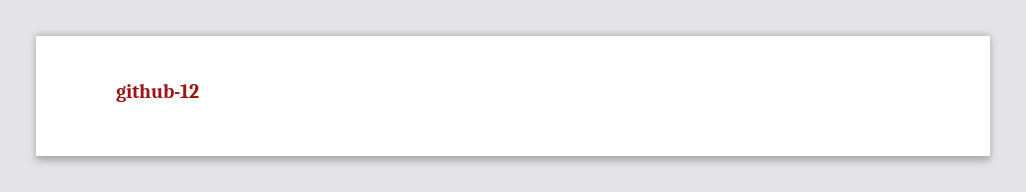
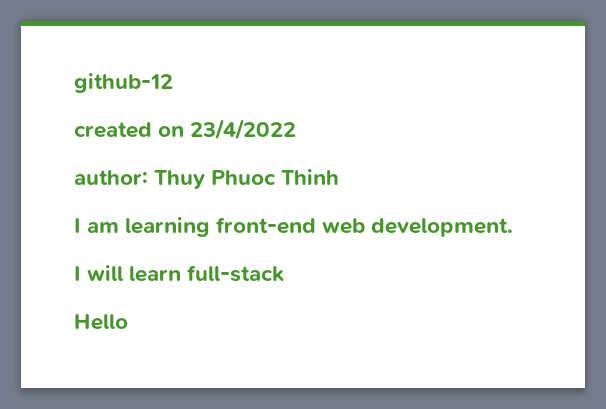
(199, 92) none -> [74,119,297,140] [74,169,340,189] [74,217,514,237] [74,265,285,282] [74,314,128,330] // created on 23/4/2022 // author: Thuy Phuoc Thinh // I am learning front-end web development. // I will learn full-stack // Hello

